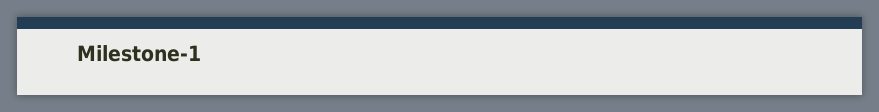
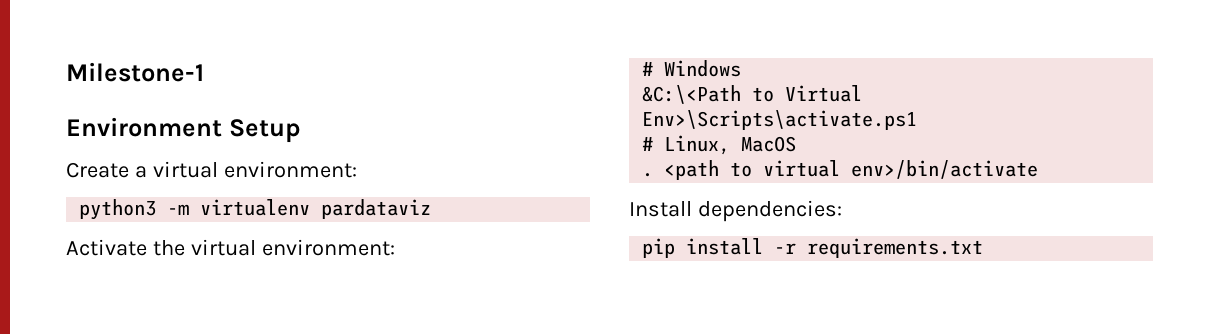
(201, 53) none -> [66,117,301,143] [66,161,357,178] [79,199,432,220] [66,239,395,256] [642,60,742,77] [642,85,863,104] [642,110,918,130] [642,135,797,155] [642,160,1039,180] [629,200,842,222] [642,238,984,258] // Environment Setup // Create a virtual environment: // python3 -m virtualenv pardataviz // Activate the virtual environment: // # Windows // &C:\<Path to Virtual Env>\Scripts\activate.ps1 // # Linux, MacOS // . <path to virtual env>/bin/activate // Install dependencies: // pip install -r requirements.txt

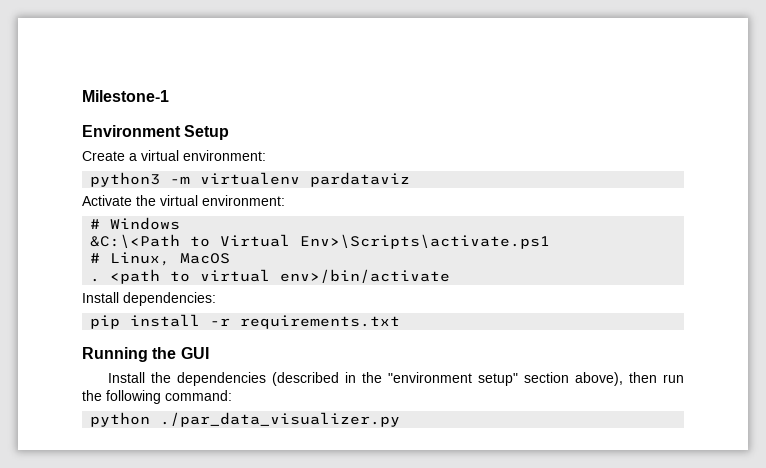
(984, 248) none -> [82,347,209,362] [107,372,685,386] [82,390,232,404] [90,412,401,427] // Running the GUI // Install the dependencies (described in the "environment setup" section above), then run the following command: // python ./par_data_visualizer.py

